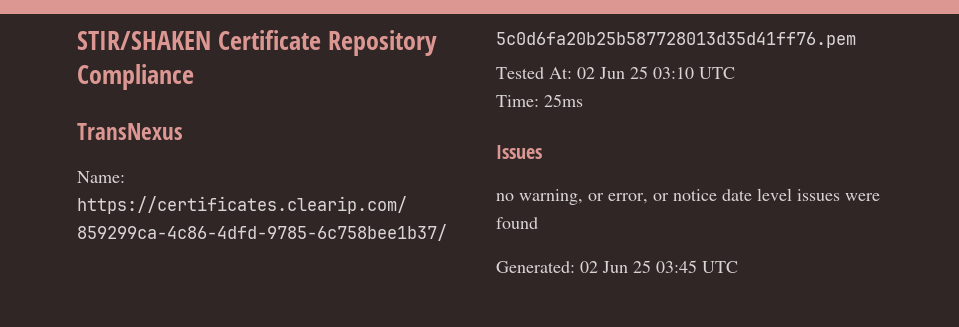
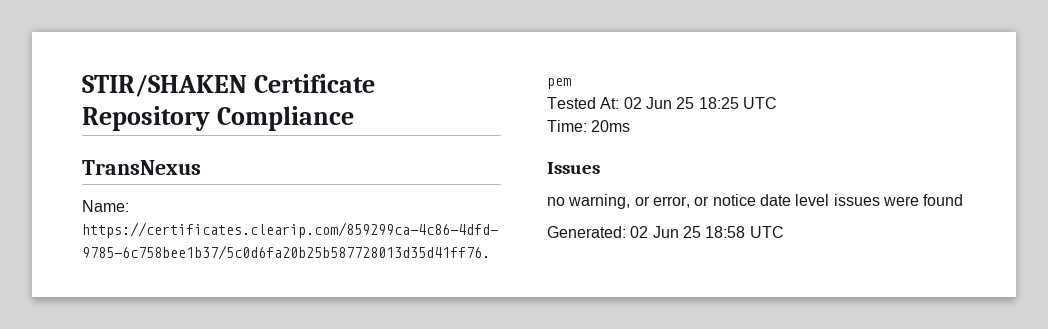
[653,67,694,79] 03:10 -> [698,97,739,109] 18:25
[544,94,583,107] 25ms -> [591,120,631,132] 20ms
[656,260,697,273] 03:45 -> [705,226,746,238] 18:58

